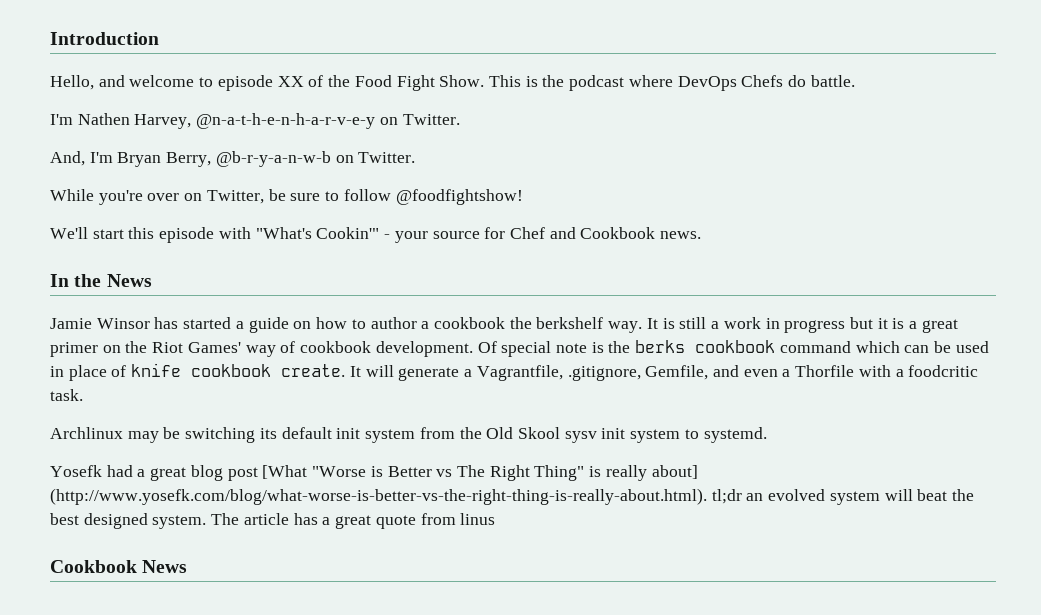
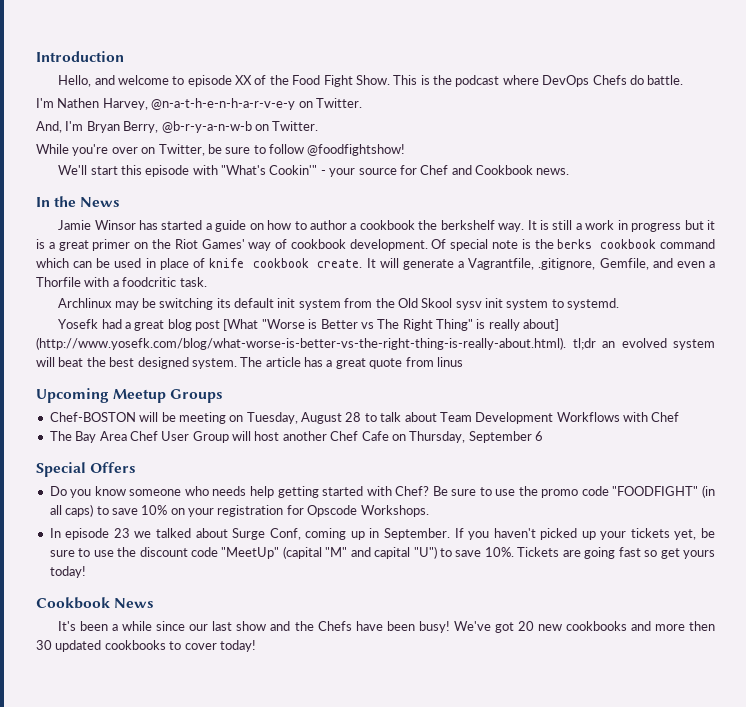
[50,560,188,573] Cookbook News -> [36,388,224,403] [49,412,680,424] [49,431,543,443] [36,462,137,477] [49,485,715,498] [49,504,429,517] [49,528,715,540] [49,546,715,559] [49,566,86,578] [36,597,155,609] [58,621,715,633] [36,640,256,652] Upcoming Meetup Groups // Chef-BOSTON will be meeting on Tuesday, August 28 to talk about Team Development Workflows with Chef // The Bay Area Chef User Group will host another Chef Cafe on Thursday, September 6 // Special Offers // Do you know someone who needs help getting started with Chef? Be sure to use the promo code "FOODFIGHT" (in all caps) to save 10% on your registration for Opscode Workshops. // In episode 23 we talked about Surge Conf, coming up in September. If you haven't picked up your tickets yet, be sure to use the discount code "MeetUp" (capital "M" and capital "U") to save 10%. Tickets are going fast so get yours today! // Cookbook News // It's been a while since our last show and the Chefs have been busy! We've got 20 new cookbooks and more then 30 updated cookbooks to cover today!

